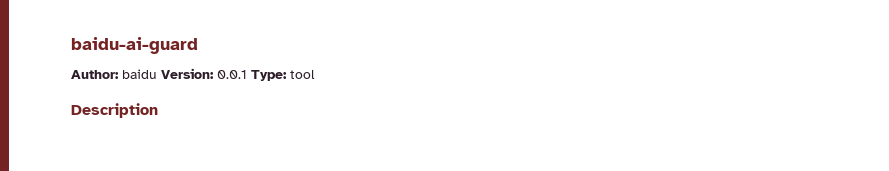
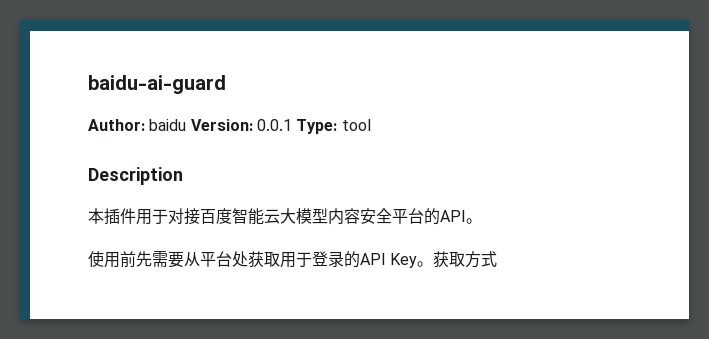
(158, 110) none -> [88,208,482,225] [88,251,498,268] // 本插件用于对接百度智能云大模型内容安全平台的API。 // 使用前先需要从平台处获取用于登录的API Key。获取方式

